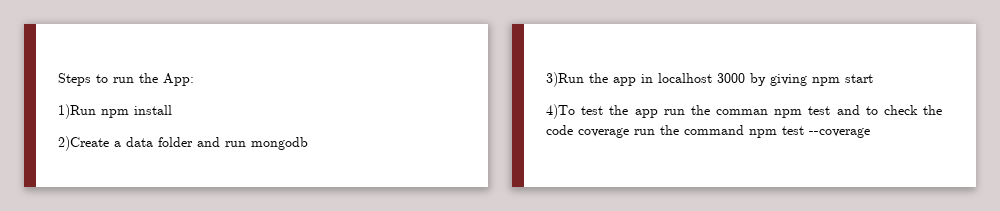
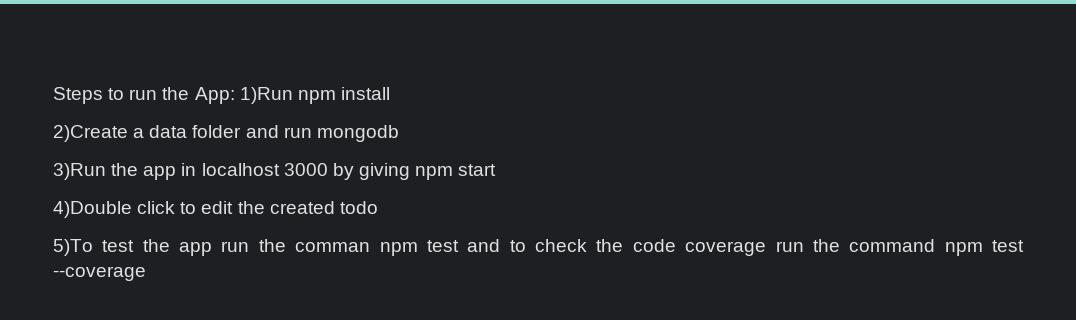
(194, 79) // -> (235, 95) none
[546,104,575,119] 4)To -> [53,201,378,218] [53,239,93,256] 4)Double click to edit the created todo // 5)To

